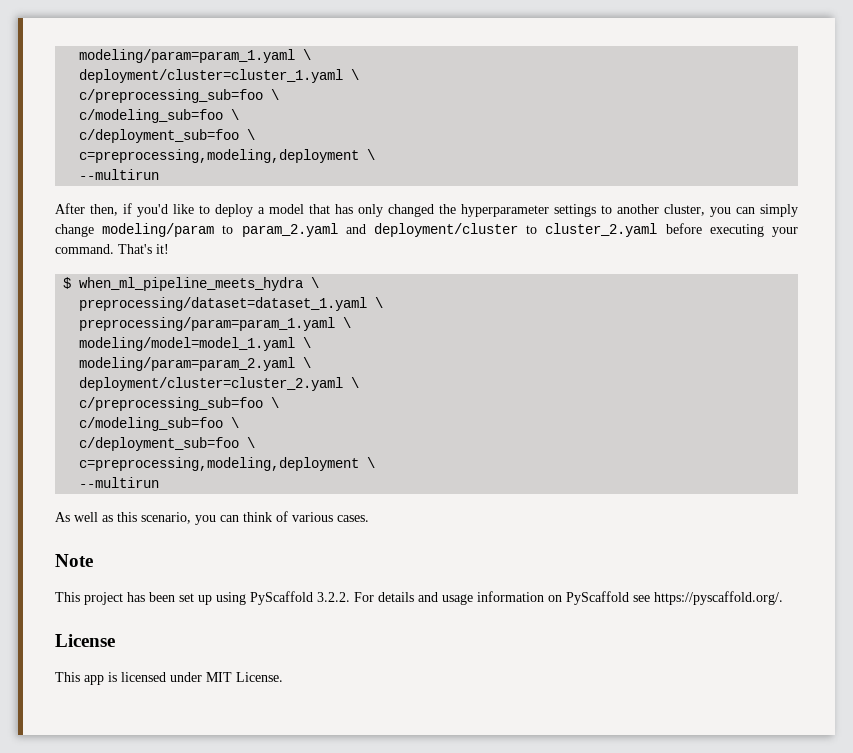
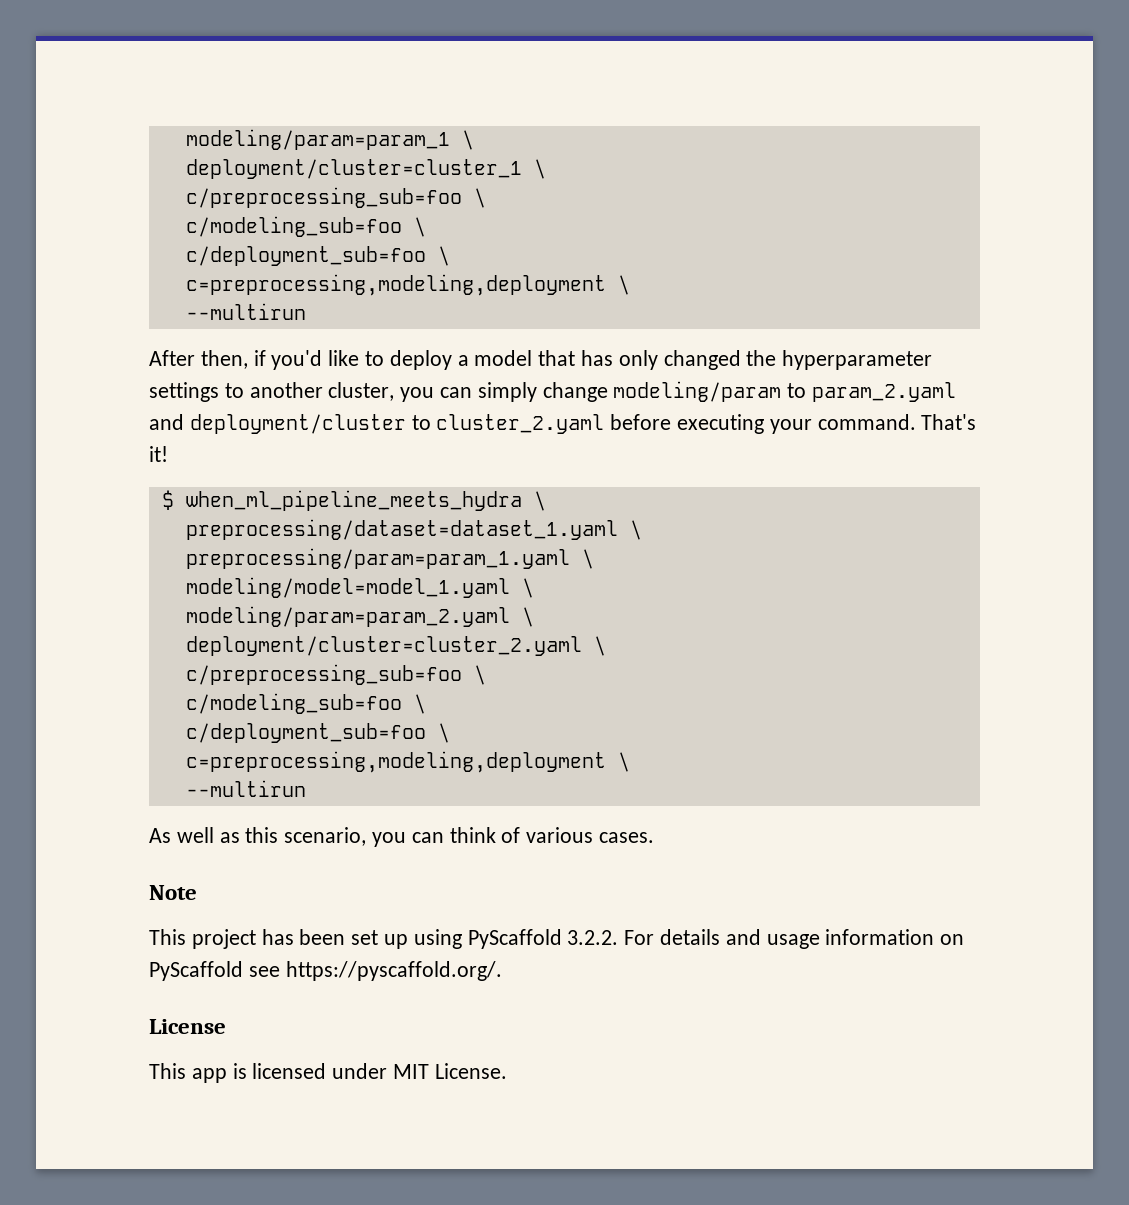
[79,49,312,63] [79,69,344,83] modeling/param=param_1.yaml \ // deployment/cluster=cluster_1.yaml -> [185,129,474,150] [185,159,522,179] modeling/param=param_1 \ // deployment/cluster=cluster_1

